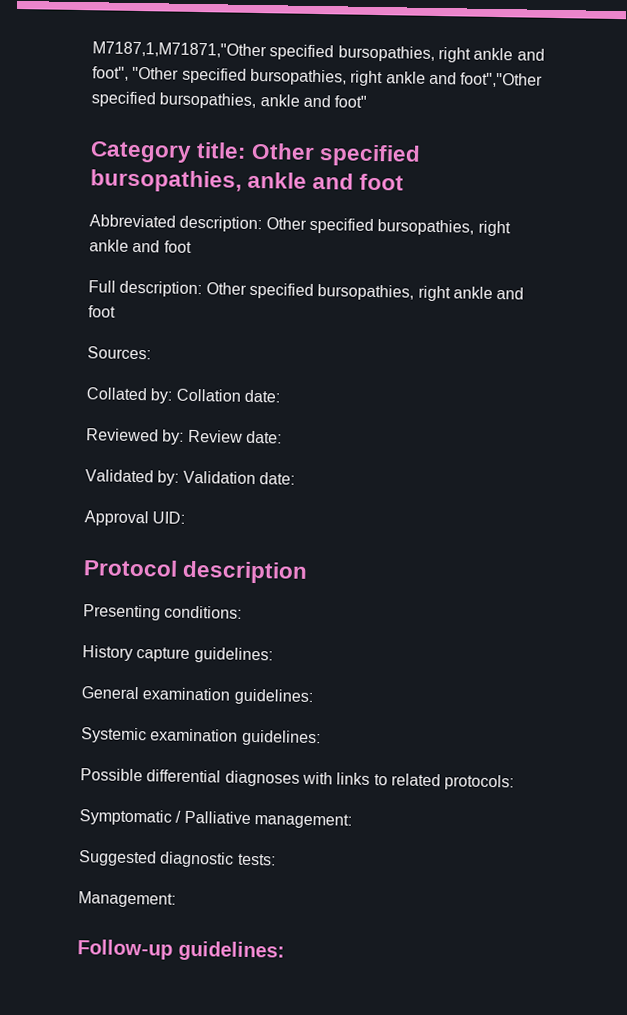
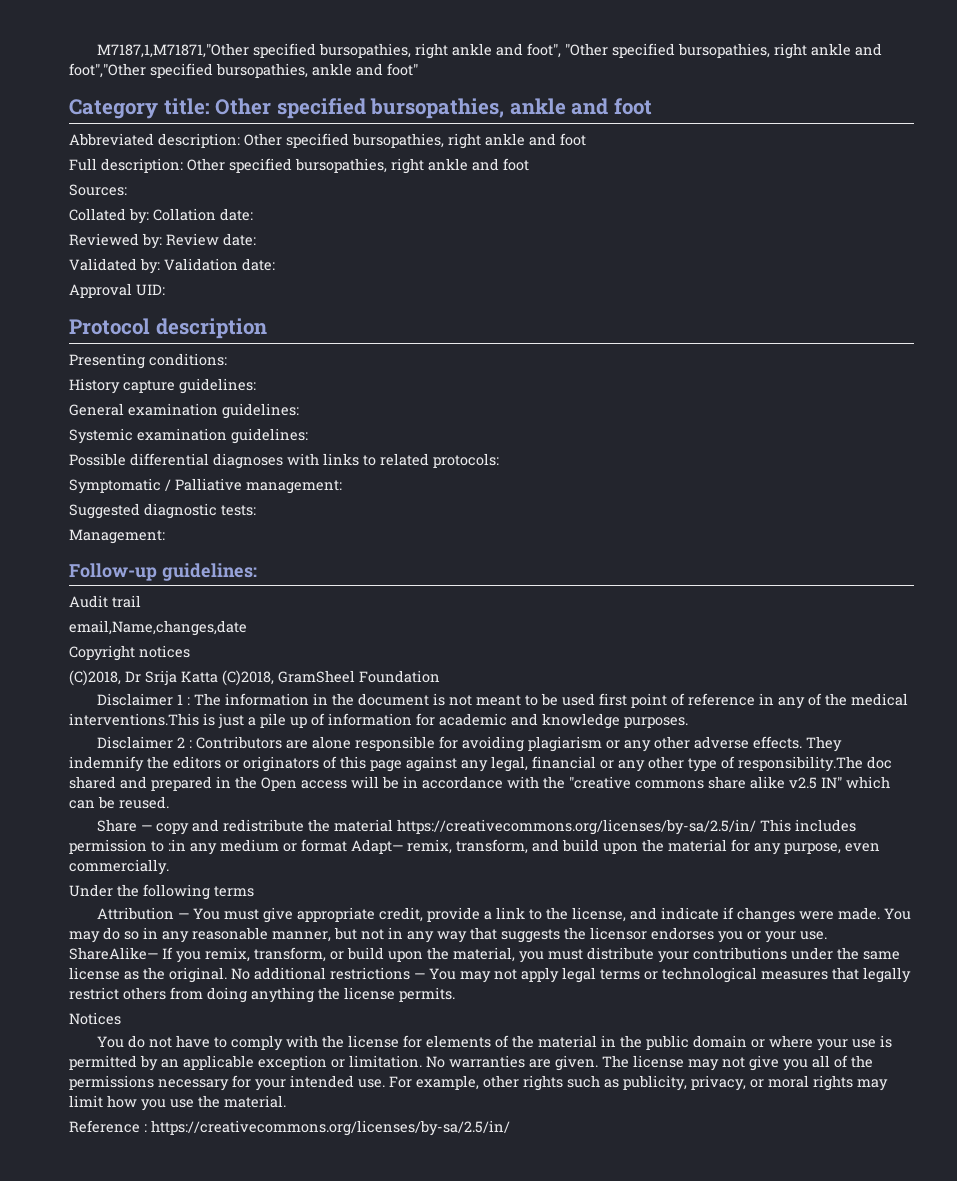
(285, 951) none -> [69,595,141,608] [69,620,247,636] [69,645,190,661] [69,670,440,686] [96,693,908,709] [69,713,688,729] [96,736,842,752] [69,756,892,772] [69,776,890,791] [69,796,169,809] [96,819,856,835] [69,839,880,855] [69,859,169,875] [69,884,254,900] [96,907,911,923] [69,927,827,943] [69,947,900,963] [69,967,911,983] [69,987,455,1003] [69,1012,121,1025] [96,1035,892,1051] [69,1055,873,1071] [69,1075,888,1091] [69,1095,286,1111] [69,1120,510,1136] // Audit trail // email,Name,changes,date // Copyright notices // (C)2018, Dr Srija Katta (C)2018, GramSheel Foundation // Disclaimer 1 : The information in the document is not meant to be used first point of reference in any of the medical interventions.This is just a pile up of information for academic and knowledge purposes. // Disclaimer 2 : Contributors are alone responsible for avoiding plagiarism or any other adverse effects. They indemnify the editors or originators of this page against any legal, financial or any other type of responsibility.The doc shared and prepared in the Open access will be in accordance with the "creative commons share alike v2.5 IN" which can be reused. // Share — copy and redistribute the material https://creativecommons.org/licenses/by-sa/2.5/in/ This includes permission to :in any medium or format Adapt— remix, transform, and build upon the material for any purpose, even commercially. // Under the following terms // Attribution — You must give appropriate credit, provide a link to the license, and indicate if changes were made. You may do so in any reasonable manner, but not in any way that suggests the licensor endorses you or your use. ShareAlike— If you remix, transform, or build upon the material, you must distribute your contributions under the same license as the original. No additional restrictions — You may not apply legal terms or technological measures that legally restrict others from doing anything the license permits. // Notices // You do not have to comply with the license for elements of the material in the public domain or where your use is permitted by an applicable exception or limitation. No warranties are given. The license may not give you all of the permissions necessary for your intended use. For example, other rights such as publicity, privacy, or moral rights may limit how you use the material. // Reference : https://creativecommons.org/licenses/by-sa/2.5/in/

